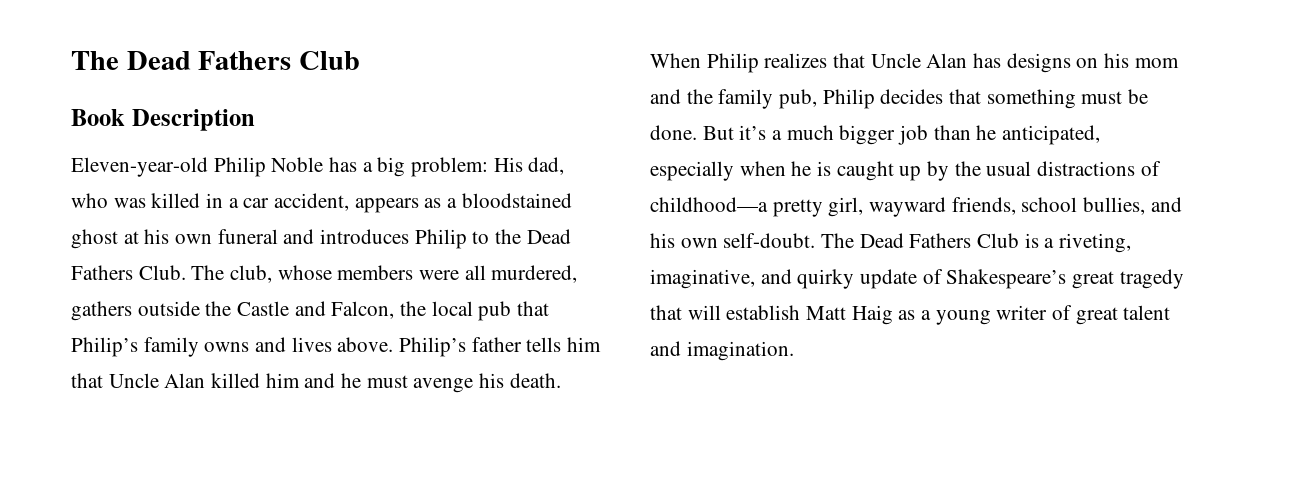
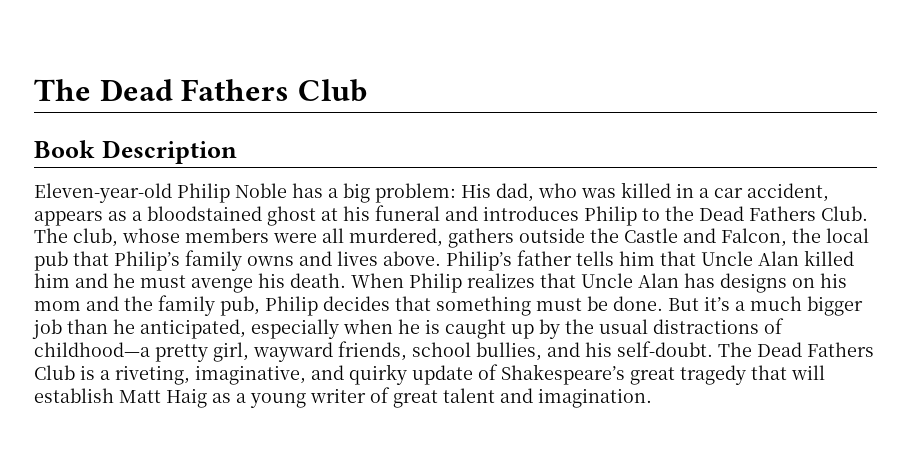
[175,234,213,244] own -> (370, 213) none
[680,238,718,248] own -> (612, 349) none

